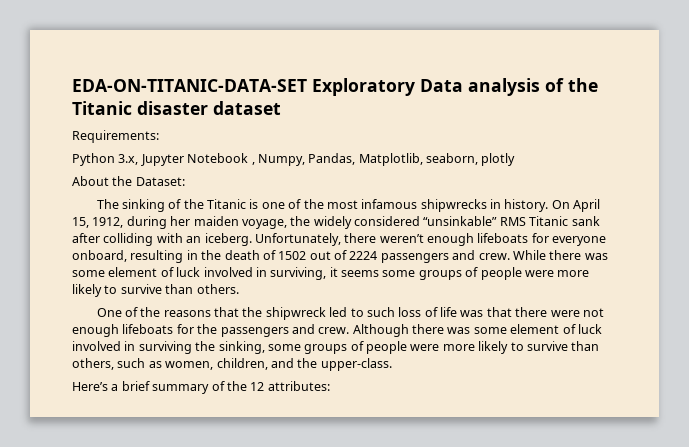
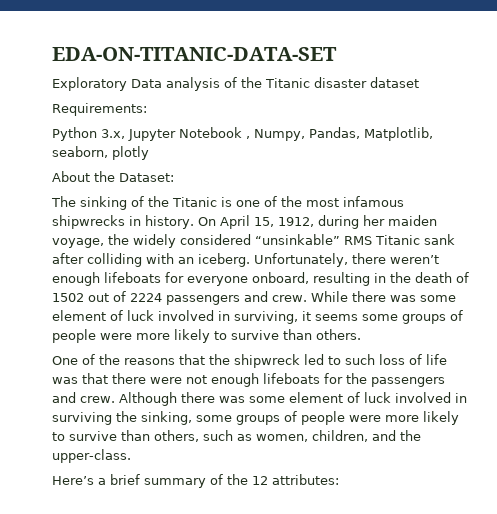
(307, 85) none -> (337, 54) //

